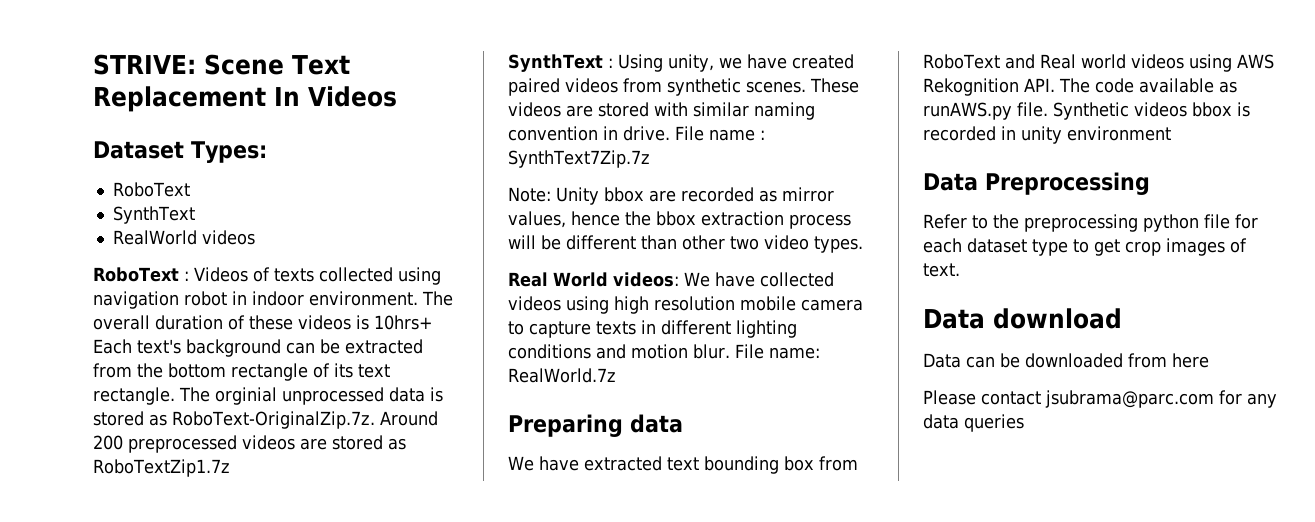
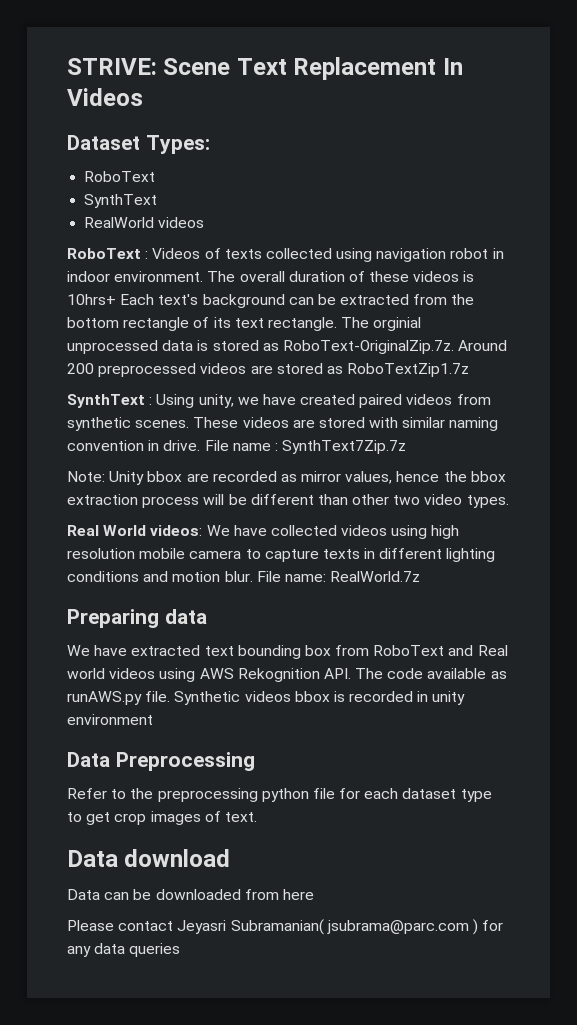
[1045,390,1214,408] jsubrama@parc.com -> [177,919,478,935] Jeyasri Subramanian( jsubrama@parc.com )

